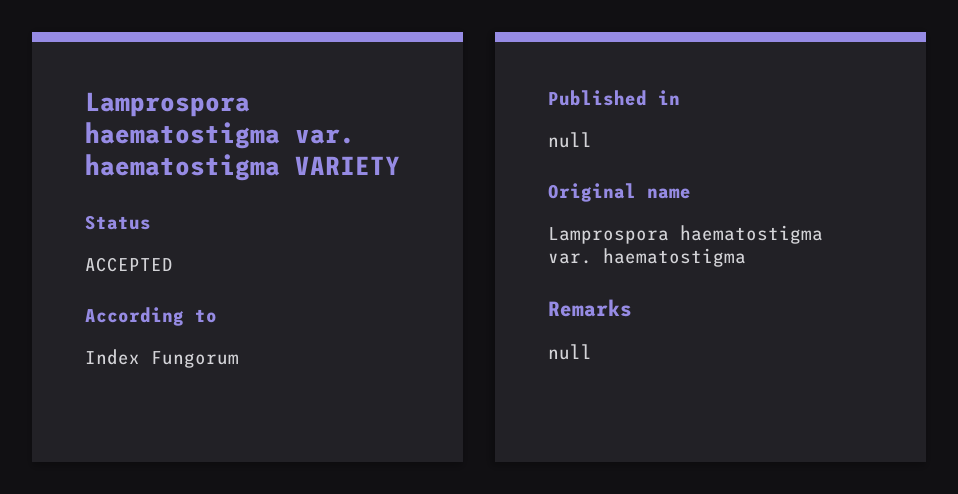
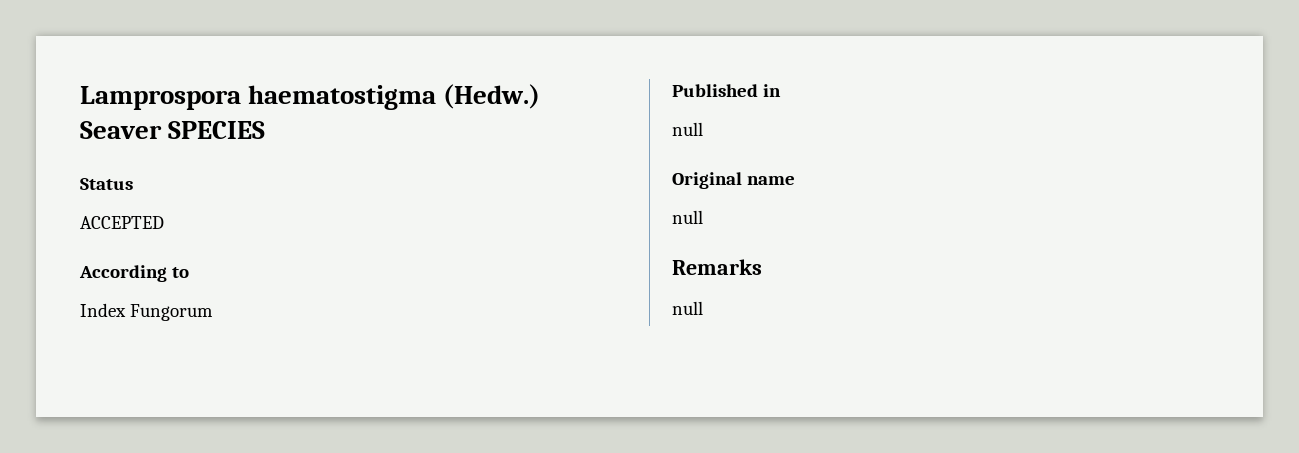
[85,92,250,117] [85,122,355,149] [85,154,400,181] Lamprospora haematostigma var. haematostigma VARIETY -> [80,84,541,110] [80,121,266,139] Lamprospora haematostigma (Hedw.) Seaver SPECIES
[548,225,823,244] [548,248,746,267] Lamprospora haematostigma var. haematostigma -> [672,210,703,224] null

